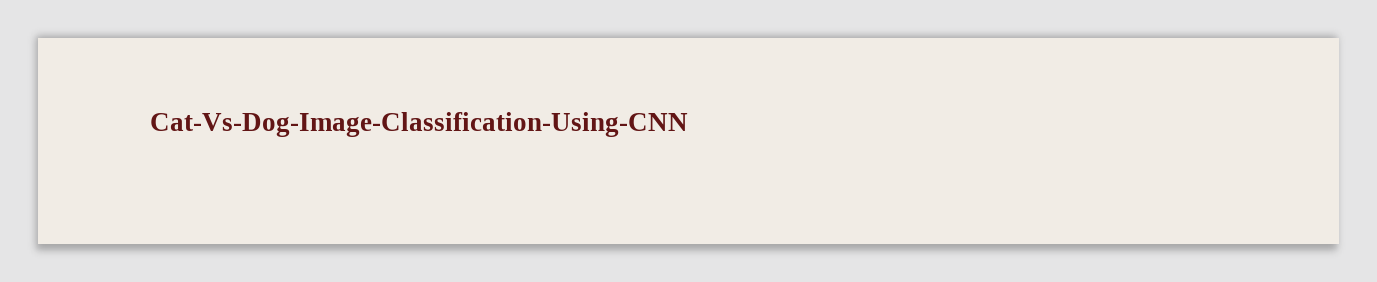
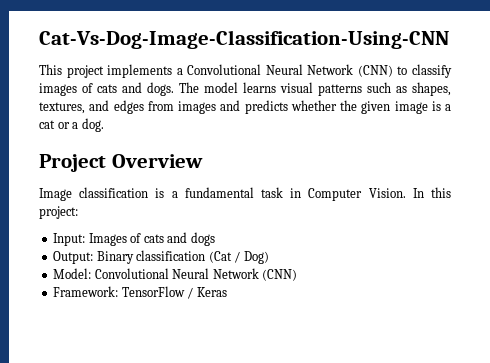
(688, 124) none -> [39,64,452,78] [39,82,451,96] [39,100,451,114] [39,118,104,132] [39,154,203,172] [39,187,451,201] [39,206,78,219] [53,232,215,246] [53,250,269,264] [53,268,298,281] [53,286,227,299] // This project implements a Convolutional Neural Network (CNN) to classify images of cats and dogs. The model learns visual patterns such as shapes, textures, and edges from images and predicts whether the given image is a cat or a dog. // Project Overview // Image classification is a fundamental task in Computer Vision. In this project: // Input: Images of cats and dogs // Output: Binary classification (Cat / Dog) // Model: Convolutional Neural Network (CNN) // Framework: TensorFlow / Keras

